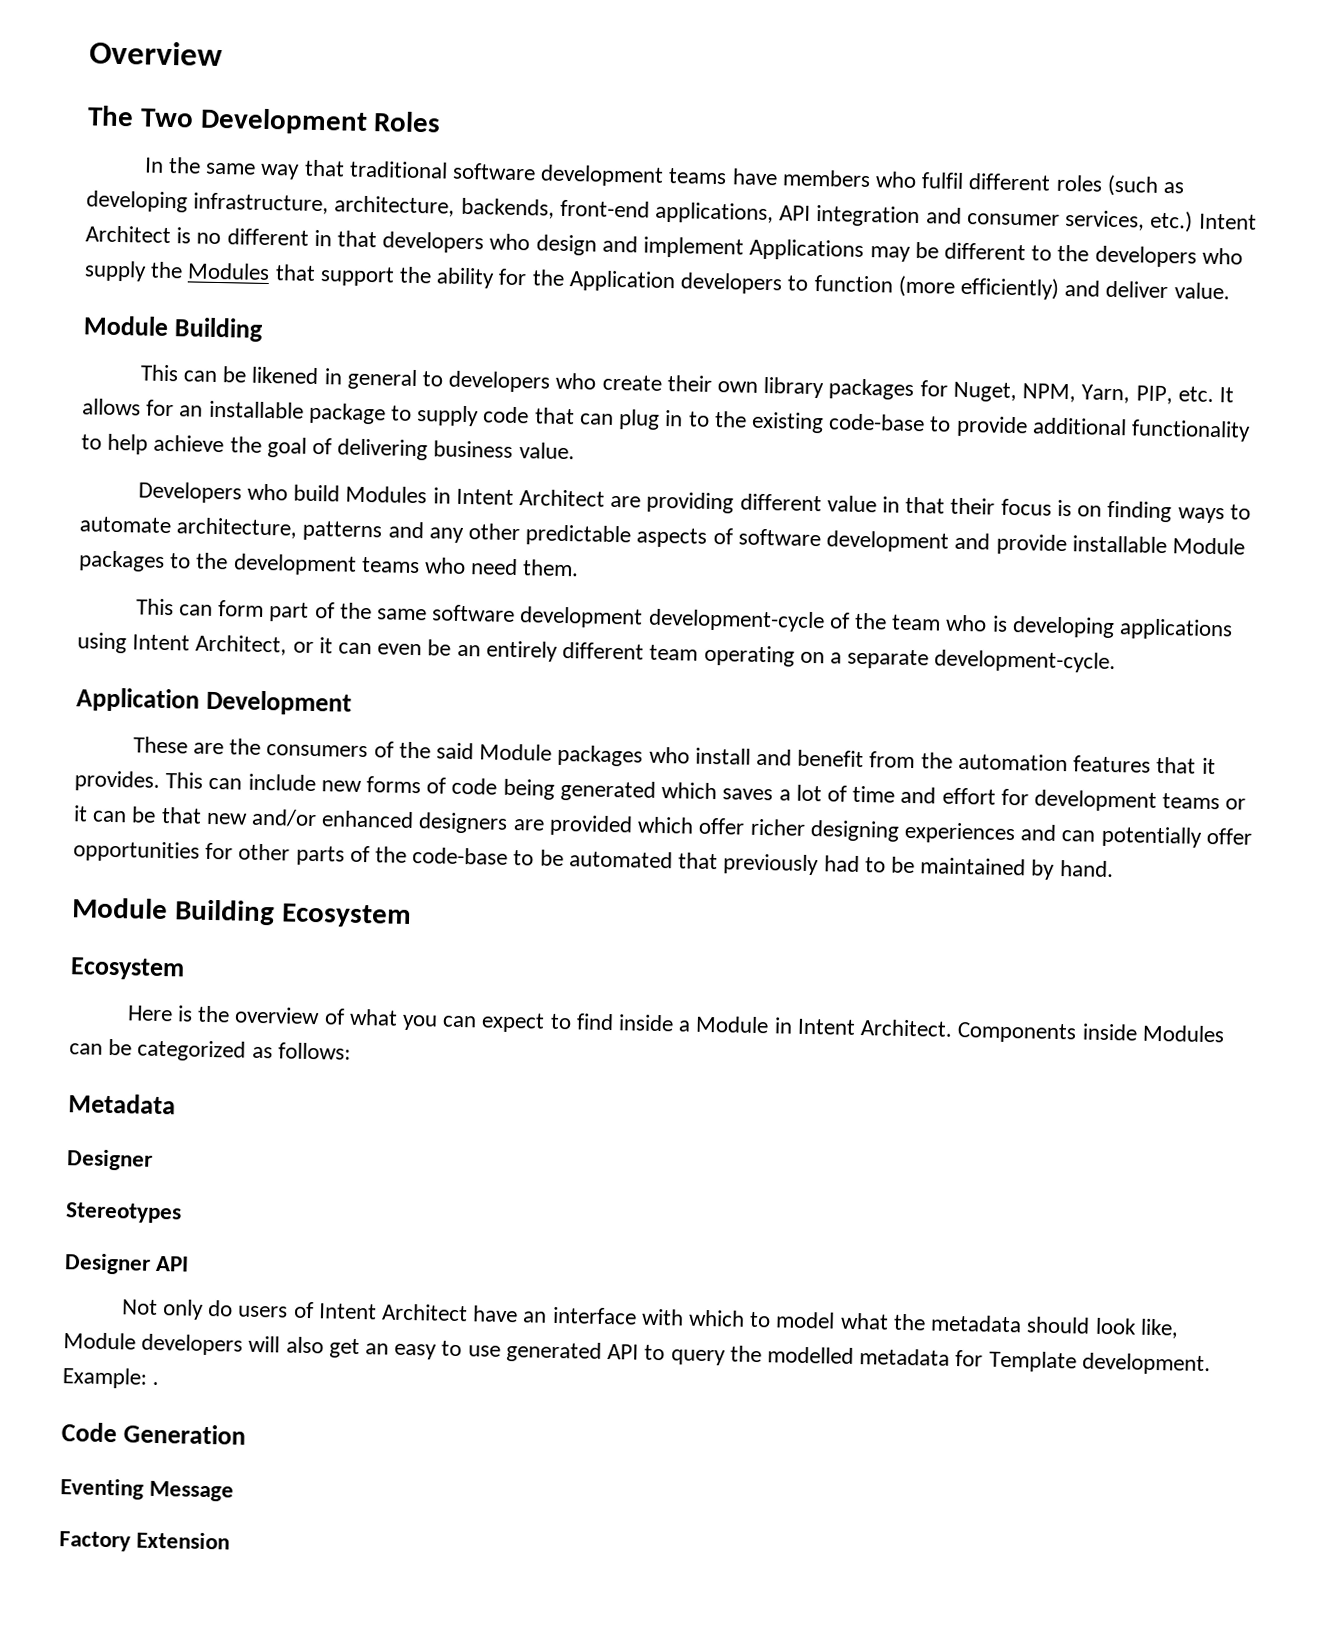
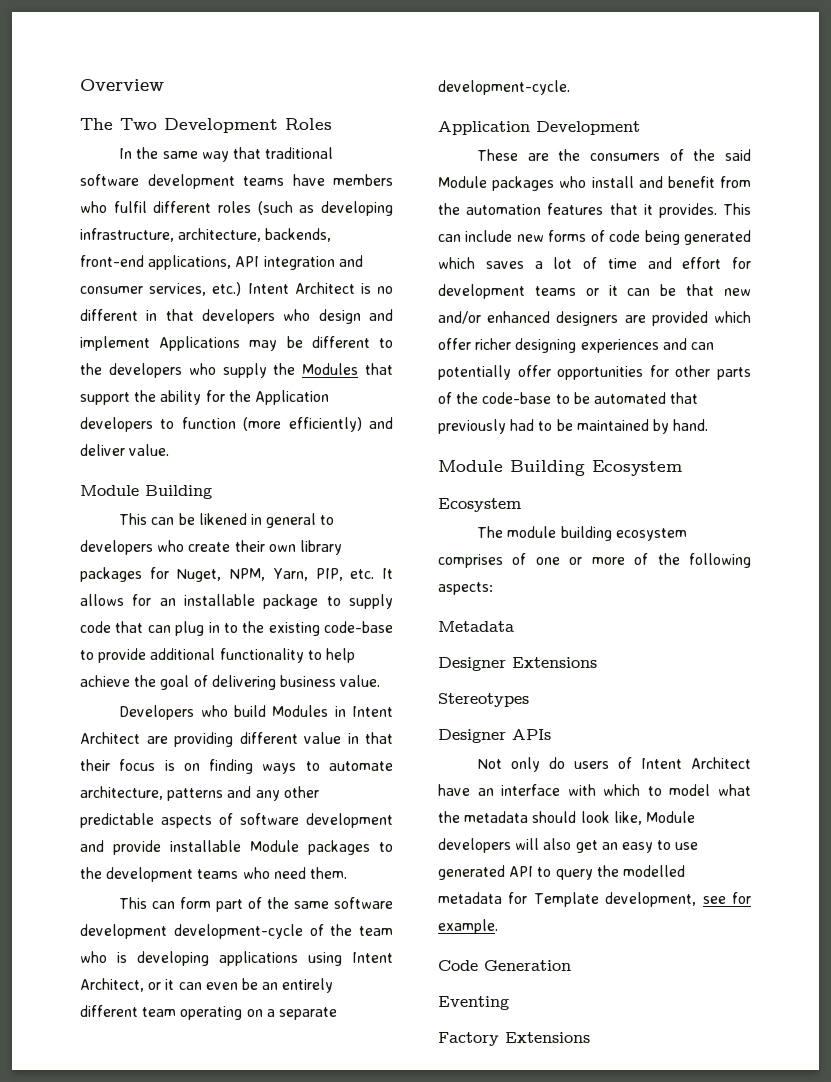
[126,1005,1225,1044] [69,1038,351,1062] Here is the overview of what you can expect to find inside a Module in Intent Architect. Components inside Modules can be categorized as follows: -> [477,526,687,541] [438,553,751,568] [438,582,493,595] The module building ecosystem comprises of one or more of the following aspects:
(153, 1160) none -> [512,657,597,668] Extensions
[155,1255,190,1272] API -> [512,729,551,740] APIs
[1081,1352,1211,1376] [62,1367,160,1389] development. Example: . -> [605,892,751,907] [438,919,498,934] development, see for example.
[149,1480,235,1502] Message -> (509, 1003) none
[136,1531,231,1550] Extension -> [505,1032,590,1043] Extensions

